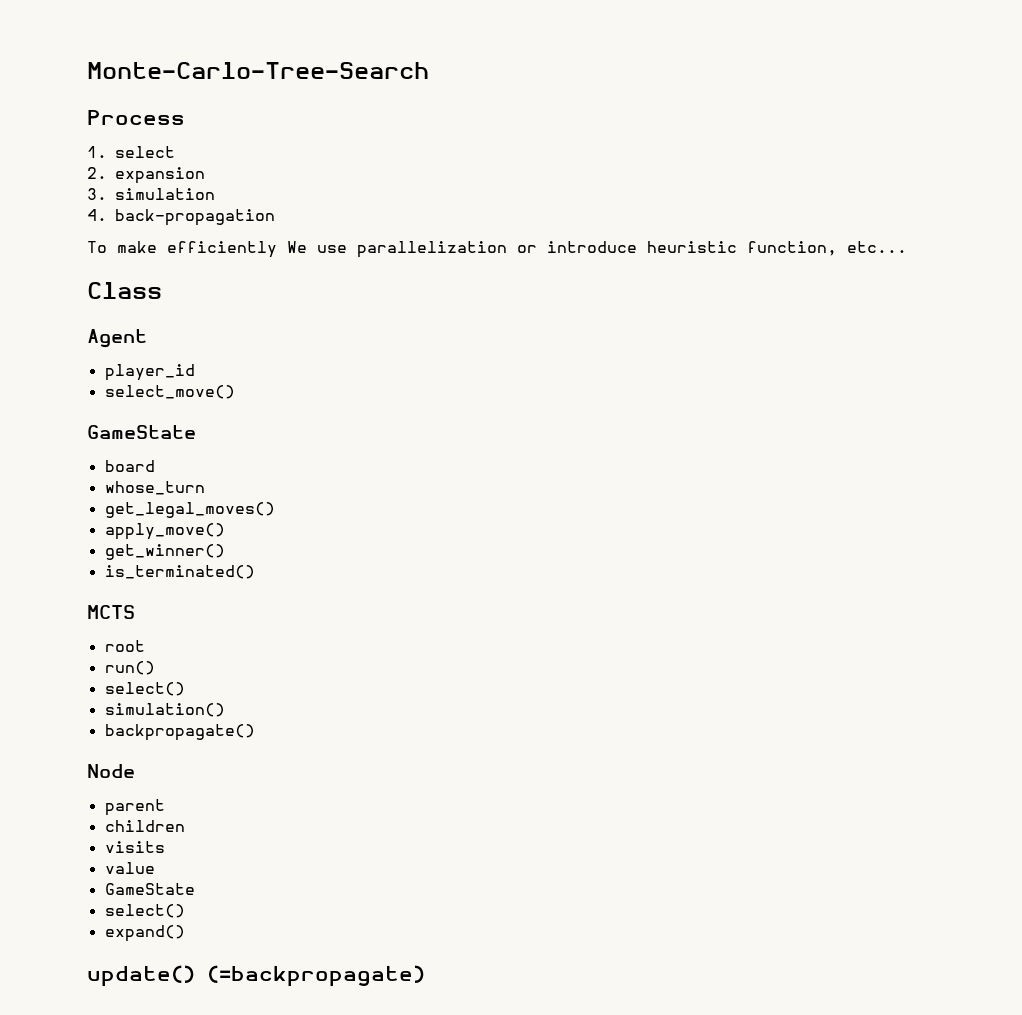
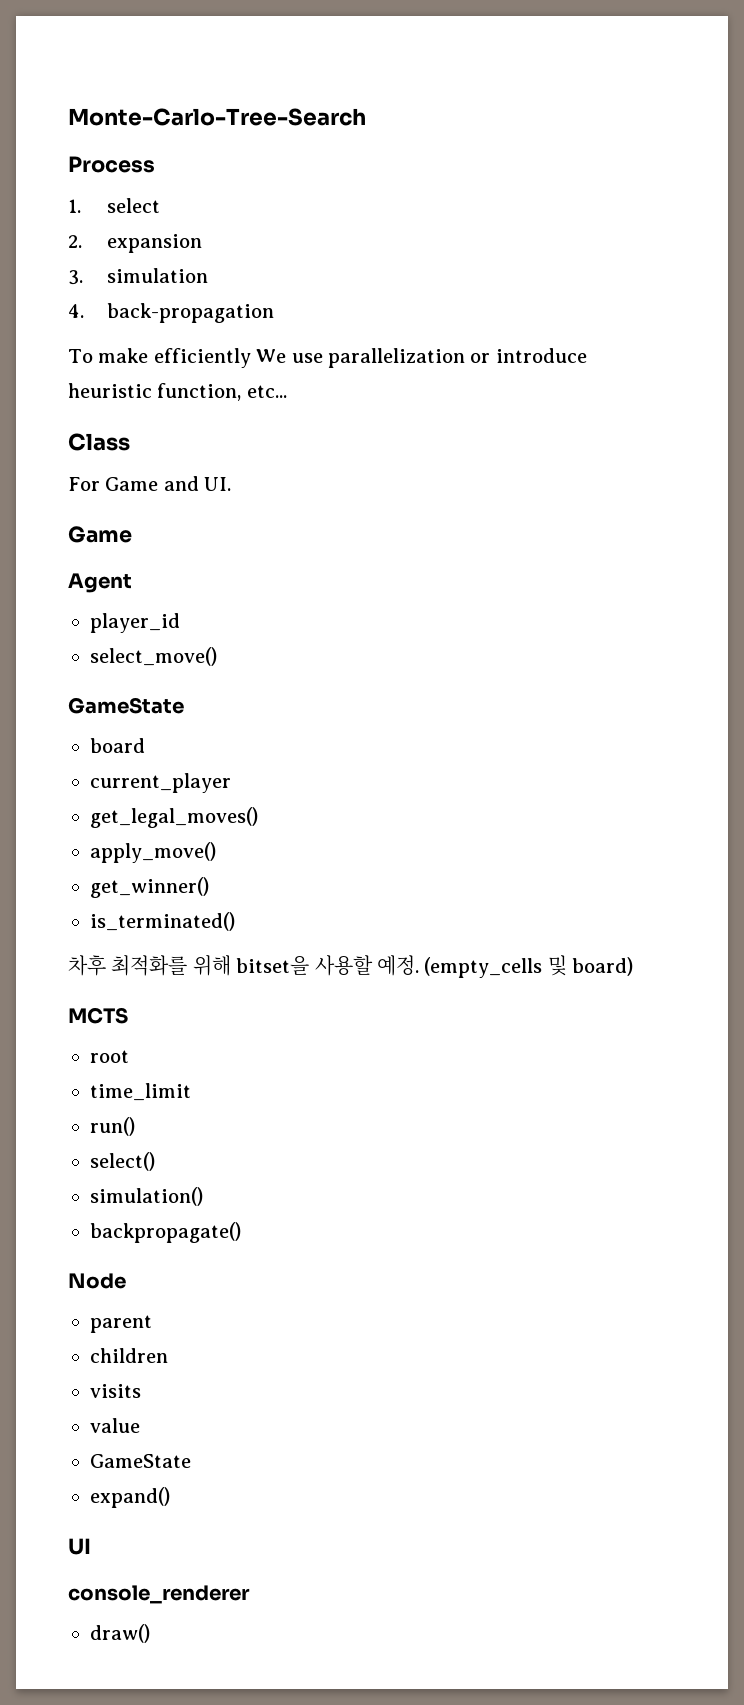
(162, 290) none -> [68,476,232,491] [68,526,132,543] // For Game and UI. // Game
[104,481,205,495] whose_turn -> [90,773,231,793] current_player
(255, 572) none -> [68,955,634,978] // 차후 최적화를 위해 bitset을 사용할 예정. (empty_cells 및 board)
(145, 646) none -> [90,1083,191,1101] // time_limit
[104,904,185,918] // select() -> (191, 1461) none
[87,965,425,987] update() (=backpropagate) -> [68,1538,91,1555] [68,1585,250,1604] [90,1624,150,1643] UI // console_renderer // draw()

